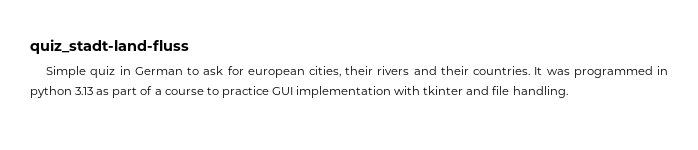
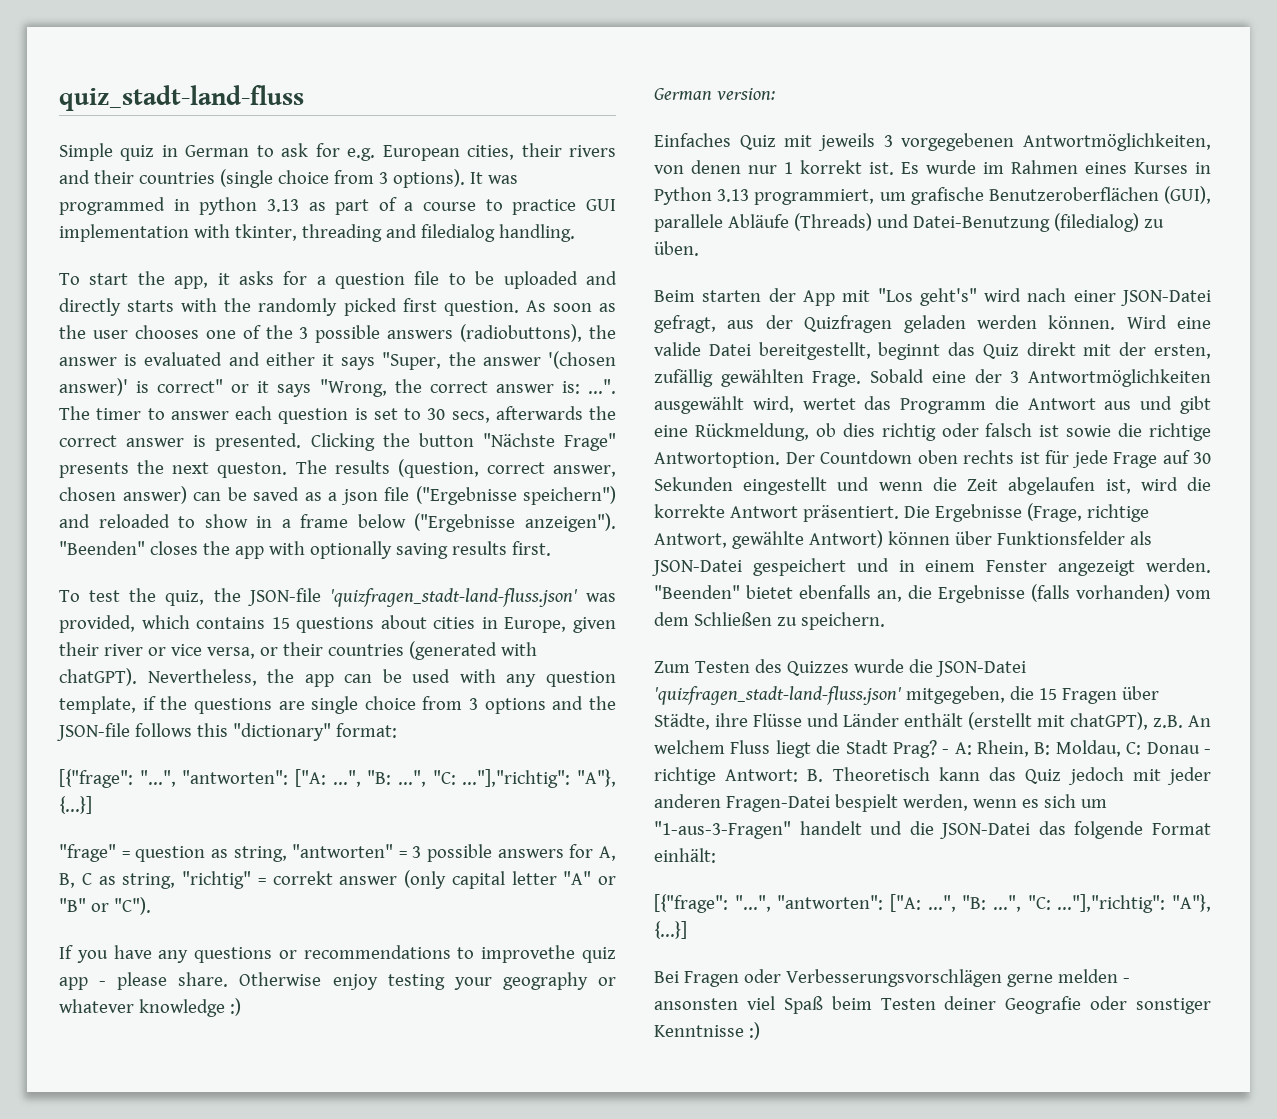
[247,69,305,78] european -> [347,145,460,161] e.g. European
[473,66,531,75] countries. -> [138,169,465,188] countries (single choice from 3 options).
[423,86,568,98] tkinter and file handling. -> [234,224,575,242] [59,271,617,289] [59,298,617,316] [59,324,616,343] [59,351,616,370] [59,378,616,397] [59,406,616,424] [59,433,616,451] [59,459,616,478] [59,486,616,505] [59,513,616,532] [59,541,551,559] [59,588,616,607] [59,615,616,633] [59,641,537,660] [59,668,616,687] [59,696,616,714] [57,723,397,741] [59,769,617,788] [59,796,92,814] [59,844,616,862] [59,870,616,889] [59,897,151,915] [59,945,616,963] [59,972,616,990] [59,998,241,1017] [654,88,775,100] [654,133,1211,151] [654,160,1211,175] [654,186,1211,205] [654,213,1164,232] [654,241,699,256] [654,288,1211,306] [654,315,1211,333] [654,342,1211,360] [654,369,1211,387] [654,396,1211,414] [654,423,1211,441] [654,450,1211,468] [654,477,1211,495] [654,503,1149,522] [654,530,1152,549] [652,558,1211,576] [654,584,1211,603] [654,612,885,630] [654,659,1026,677] [654,686,1159,705] [654,712,1211,730] [654,740,1211,758] [654,767,1211,785] [654,794,1107,812] [654,821,1211,839] [654,848,716,863] [654,894,1211,913] [654,921,687,939] [654,969,1130,987] [654,996,1211,1014] [654,1022,760,1040] tkinter, threading and filedialog handling. // To start the app, it asks for a question file to be uploaded and directly starts with the randomly picked first question. As soon as the user chooses one of the 3 possible answers (radiobuttons), the answer is evaluated and either it says "Super, the answer '(chosen answer)' is correct" or it says "Wrong, the correct answer is: ...". The timer to answer each question is set to 30 secs, afterwards the correct answer is presented. Clicking the button "Nächste Frage" presents the next queston. The results (question, correct answer, chosen answer) can be saved as a json file ("Ergebnisse speichern") and reloaded to show in a frame below ("Ergebnisse anzeigen"). "Beenden" closes the app with optionally saving results first. // To test the quiz, the JSON-file 'quizfragen_stadt-land-fluss.json' was provided, which contains 15 questions about cities in Europe, given their river or vice versa, or their countries (generated with chatGPT). Nevertheless, the app can be used with any question template, if the questions are single choice from 3 options and the JSON-file follows this "dictionary" format: // [{"frage": "...", "antworten": ["A: ...", "B: ...", "C: ..."],"richtig": "A"}, {...}] // "frage" = question as string, "antworten" = 3 possible answers for A, B, C as string, "richtig" = correkt answer (only capital letter "A" or "B" or "C"). // If you have any questions or recommendations to improvethe quiz app - please share. Otherwise enjoy testing your geography or whatever knowledge :) // German version: // Einfaches Quiz mit jeweils 3 vorgegebenen Antwortmöglichkeiten, von denen nur 1 korrekt ist. Es wurde im Rahmen eines Kurses in Python 3.13 programmiert, um grafische Benutzeroberflächen (GUI), parallele Abläufe (Threads) und Datei-Benutzung (filedialog) zu üben. // Beim starten der App mit "Los geht's" wird nach einer JSON-Datei gefragt, aus der Quizfragen geladen werden können. Wird eine valide Datei bereitgestellt, beginnt das Quiz direkt mit der ersten, zufällig gewählten Frage. Sobald eine der 3 Antwortmöglichkeiten ausgewählt wird, wertet das Programm die Antwort aus und gibt eine Rückmeldung, ob dies richtig oder falsch ist sowie die richtige Antwortoption. Der Countdown oben rechts ist für jede Frage auf 30 Sekunden eingestellt und wenn die Zeit abgelaufen ist, wird die korrekte Antwort präsentiert. Die Ergebnisse (Frage, richtige Antwort, gewählte Antwort) können über Funktionsfelder als JSON-Datei gespeichert und in einem Fenster angezeigt werden. "Beenden" bietet ebenfalls an, die Ergebnisse (falls vorhanden) vom dem Schließen zu speichern. // Zum Testen des Quizzes wurde die JSON-Datei 'quizfragen_stadt-land-fluss.json' mitgegeben, die 15 Fragen über Städte, ihre Flüsse und Länder enthält (erstellt mit chatGPT), z.B. An welchem Fluss liegt die Stadt Prag? - A: Rhein, B: Moldau, C: Donau - richtige Antwort: B. Theoretisch kann das Quiz jedoch mit jeder anderen Fragen-Datei bespielt werden, wenn es sich um "1-aus-3-Fragen" handelt und die JSON-Datei das folgende Format einhält: // [{"frage": "...", "antworten": ["A: ...", "B: ...", "C: ..."],"richtig": "A"}, {...}] // Bei Fragen oder Verbesserungsvorschlägen gerne melden - ansonsten viel Spaß beim Testen deiner Geografie oder sonstiger Kenntnisse :)

